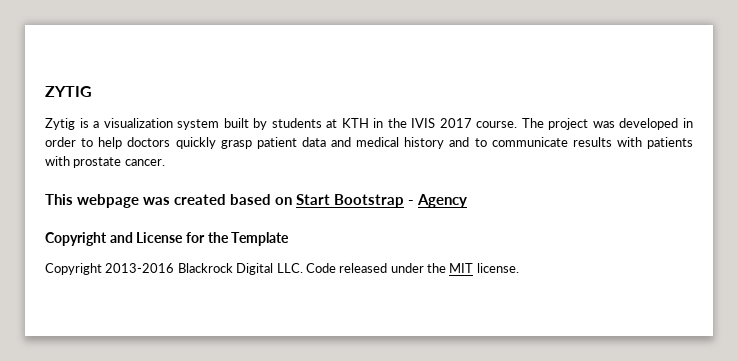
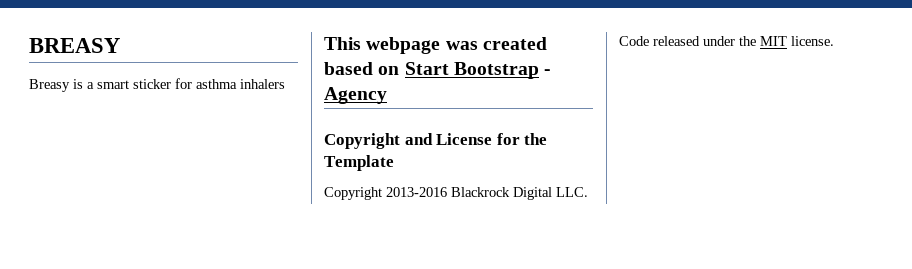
[45,86,92,97] [45,118,693,130] [45,137,693,149] [45,156,165,168] ZYTIG // Zytig is a visualization system built by students at KTH in the IVIS 2017 course. The project was developed in order to help doctors quickly grasp patient data and medical history and to communicate results with patients with prostate cancer. -> [29,38,120,53] [29,78,285,92] BREASY // Breasy is a smart sticker for asthma inhalers

